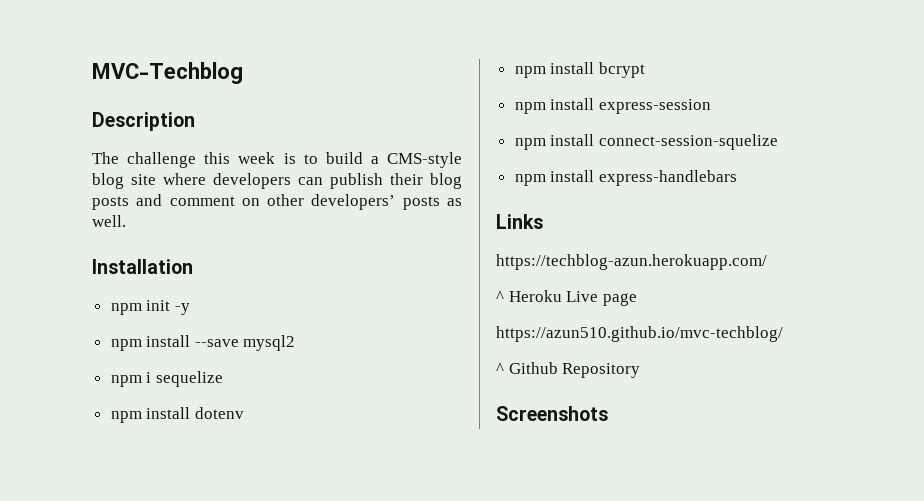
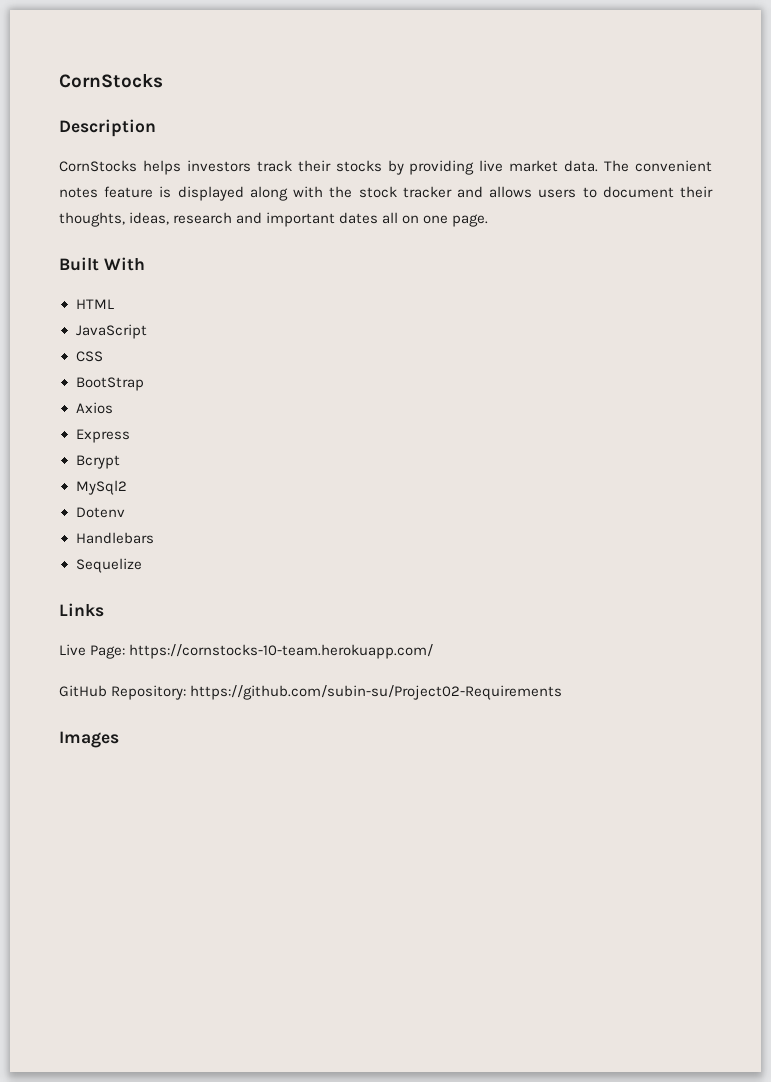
[92,62,243,84] MVC-Techblog -> [59,73,163,88] CornStocks
[92,152,462,168] [92,173,462,189] [92,194,462,210] [92,215,126,227] [92,259,193,274] [110,300,190,315] [110,335,296,351] [110,371,223,387] [110,407,244,423] [514,62,645,78] [514,98,711,114] [514,134,778,150] [514,170,737,186] [496,214,543,229] [496,254,767,270] [496,290,637,306] [496,326,783,342] [496,362,641,378] [496,406,608,421] The challenge this week is to build a CMS-style blog site where developers can publish their blog posts and comment on other developers’ posts as well. // Installation // npm init -y // npm install --save mysql2 // npm i sequelize // npm install dotenv // npm install bcrypt // npm install express-session // npm install connect-session-squelize // npm install express-handlebars // Links // https://techblog-azun.herokuapp.com/ // ^ Heroku Live page // https://azun510.github.io/mvc-techblog/ // ^ Github Repository // Screenshots -> [59,160,712,175] [59,186,713,201] [59,212,489,227] [59,257,145,271] [75,299,114,309] [75,324,147,339] [75,351,103,362] [75,377,144,391] [75,402,113,414] [75,429,130,443] [75,455,120,469] [75,480,127,495] [75,507,125,518] [75,532,154,544] [75,558,142,573] [59,603,104,617] [59,644,434,659] [59,685,563,700] [59,731,119,748] CornStocks helps investors track their stocks by providing live market data. The convenient notes feature is displayed along with the stock tracker and allows users to document their thoughts, ideas, research and important dates all on one page. // Built With // HTML // JavaScript // CSS // BootStrap // Axios // Express // Bcrypt // MySql2 // Dotenv // Handlebars // Sequelize // Links // Live Page: https://cornstocks-10-team.herokuapp.com/ // GitHub Repository: https://github.com/subin-su/Project02-Requirements // Images

